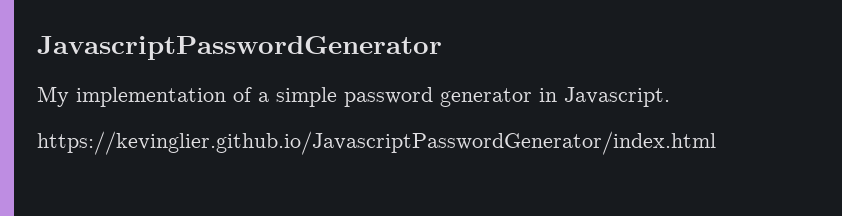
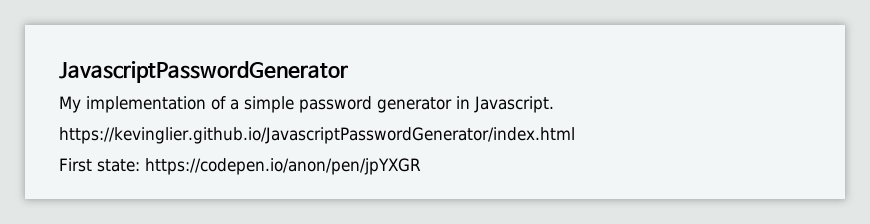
(716, 143) none -> [59,158,421,175] // First state: https://codepen.io/anon/pen/jpYXGR

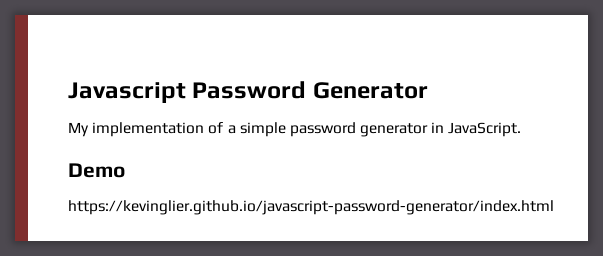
[59,61,348,83] JavascriptPasswordGenerator -> [68,81,428,103] Javascript Password Generator
[474,96,554,113] [59,127,575,144] [59,158,421,175] Javascript. // https://kevinglier.github.io/JavascriptPasswordGenerator/index.html // First state: https://codepen.io/anon/pen/jpYXGR -> [448,122,522,137] [68,163,125,178] [68,200,554,215] JavaScript. // Demo // https://kevinglier.github.io/javascript-password-generator/index.html

